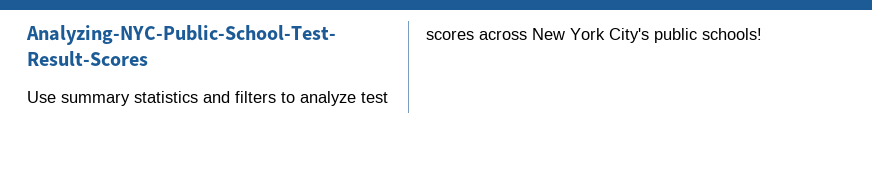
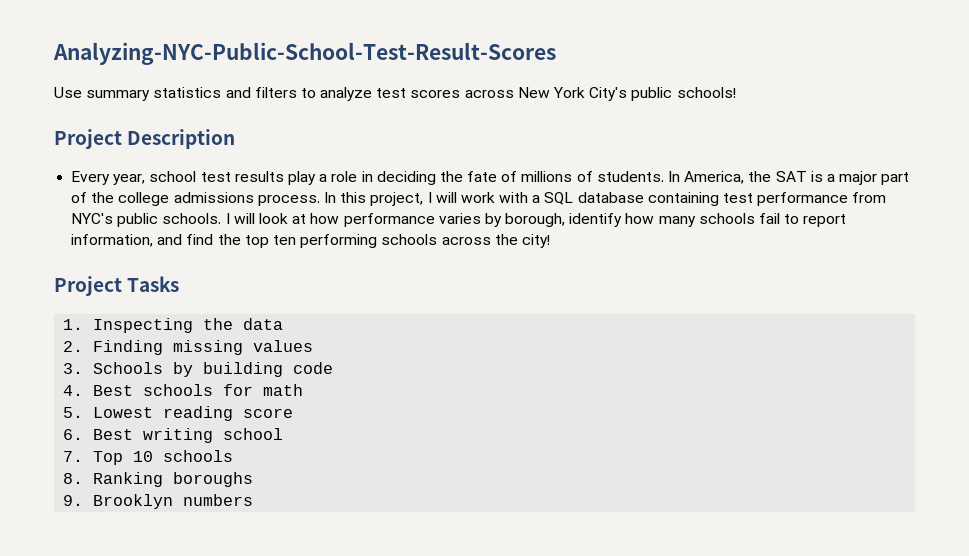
(762, 34) none -> [54,129,236,149] [71,171,910,185] [71,192,887,206] [71,213,847,227] [71,234,550,248] [54,276,180,296] [63,318,284,333] [63,340,314,355] [63,362,334,377] [63,384,304,396] [63,406,294,421] [63,428,284,443] [63,450,234,465] [63,472,254,487] [63,494,254,509] // Project Description // Every year, school test results play a role in deciding the fate of millions of students. In America, the SAT is a major part of the college admissions process. In this project, I will work with a SQL database containing test performance from NYC's public schools. I will look at how performance varies by borough, identify how many schools fail to report information, and find the top ten performing schools across the city! // Project Tasks // 1. Inspecting the data // 2. Finding missing values // 3. Schools by building code // 4. Best schools for math // 5. Lowest reading score // 6. Best writing school // 7. Top 10 schools // 8. Ranking boroughs // 9. Brooklyn numbers

